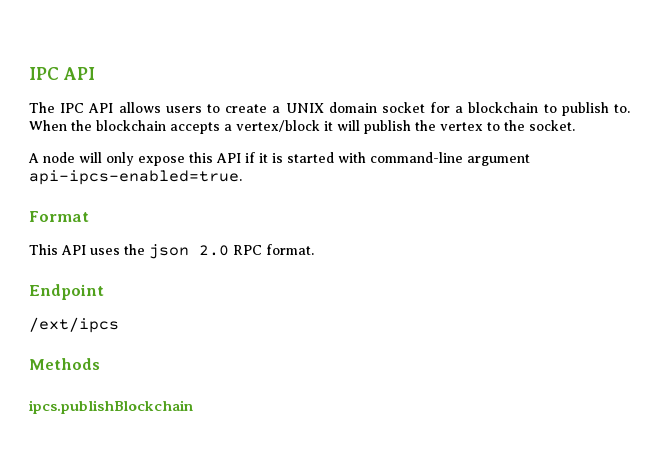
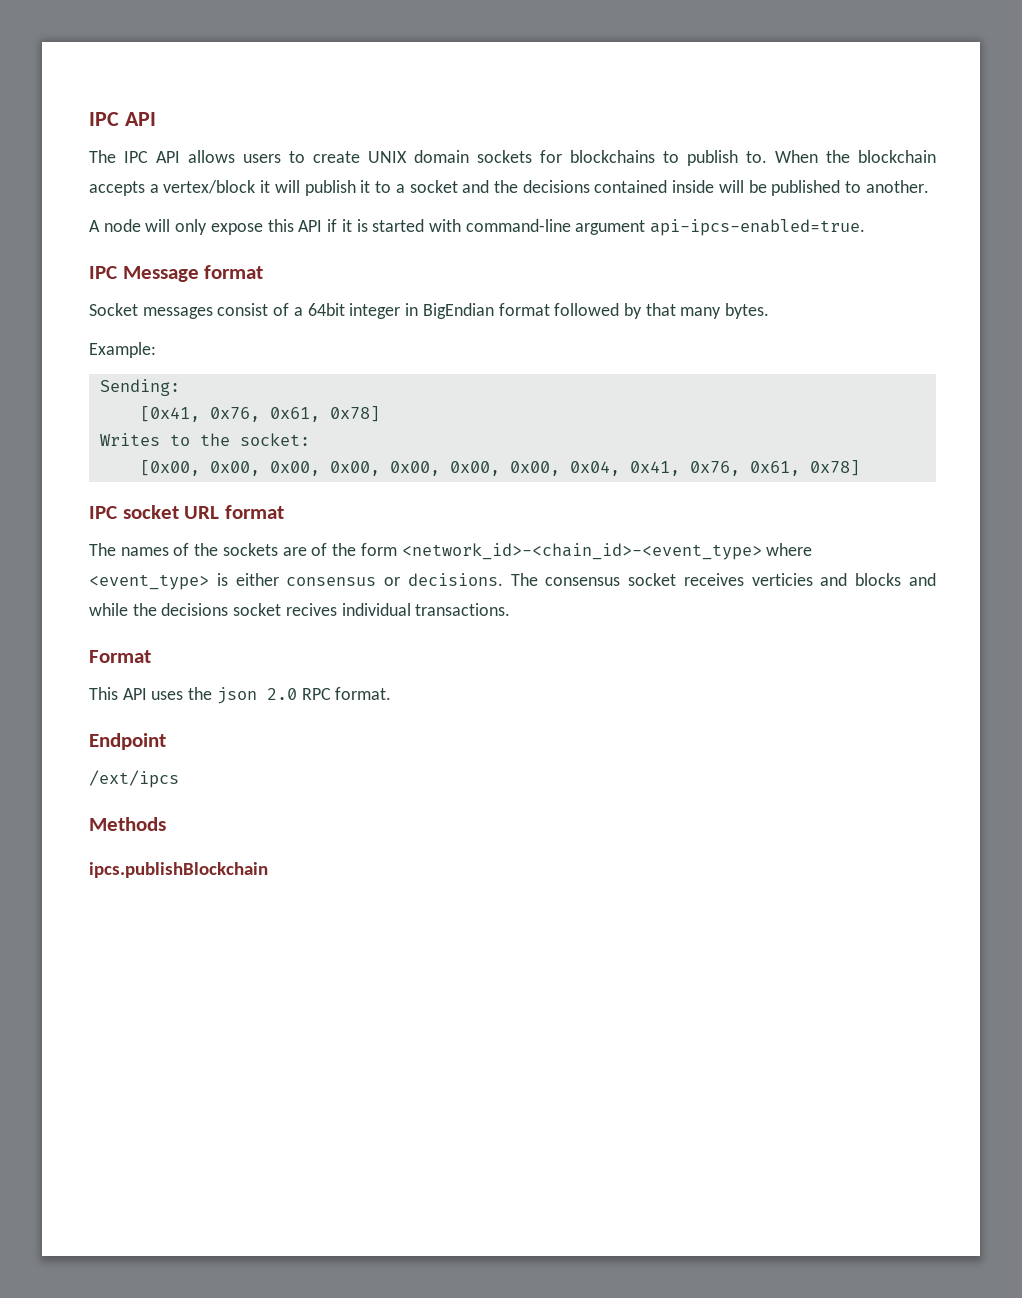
[272,106,281,113] a -> (360, 157) none
[381,102,539,113] socket for a blockchain -> [477,150,655,163] sockets for blockchains
[415,120,575,131] the vertex to the socket. -> [360,180,929,196] it to a socket and the decisions contained inside will be published to another.
(242, 177) none -> [89,265,264,282] [89,303,770,319] [89,342,156,358] [99,379,180,396] [139,406,380,422] [99,433,310,446] [139,460,860,476] [89,505,284,519] [89,543,813,560] [89,573,936,590] [89,603,511,616] // IPC Message format // Socket messages consist of a 64bit integer in BigEndian format followed by that many bytes. // Example: // Sending: // [0x41, 0x76, 0x61, 0x78] // Writes to the socket: // [0x00, 0x00, 0x00, 0x00, 0x00, 0x00, 0x00, 0x04, 0x41, 0x76, 0x61, 0x78] // IPC socket URL format // The names of the sockets are of the form <network_id>-<chain_id>-<event_type> where <event_type> is either consensus or decisions. The consensus socket receives verticies and blocks and while the decisions socket recives individual transactions.

